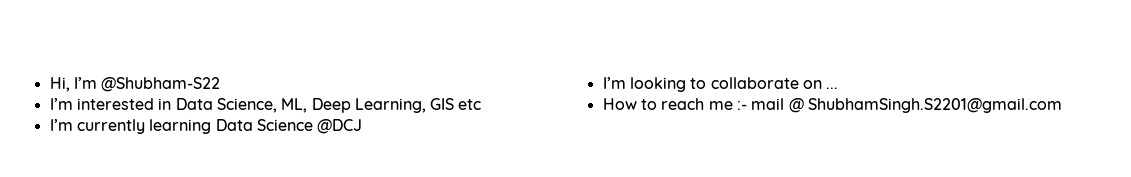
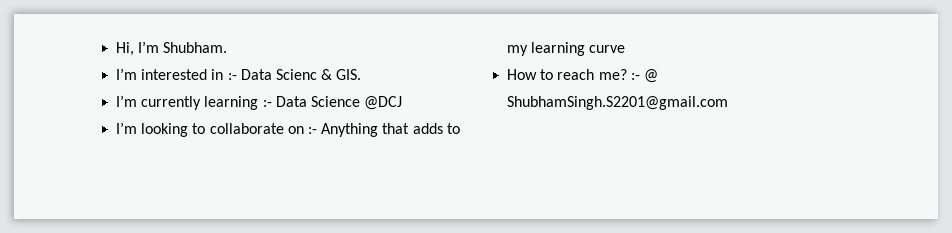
[101,77,221,92] @Shubham-S22 -> [163,42,228,53] Shubham.
[175,98,482,113] Data Science, ML, Deep Learning, GIS etc -> [227,69,362,80] :- Data Scienc & GIS.
(212, 126) none -> [262,100,272,107] :-
[826,87,839,89] ... -> [307,123,460,137] [507,42,626,56] :- Anything that adds to my learning curve
[708,98,785,110] me :- mail -> [598,69,640,80] me? :-

